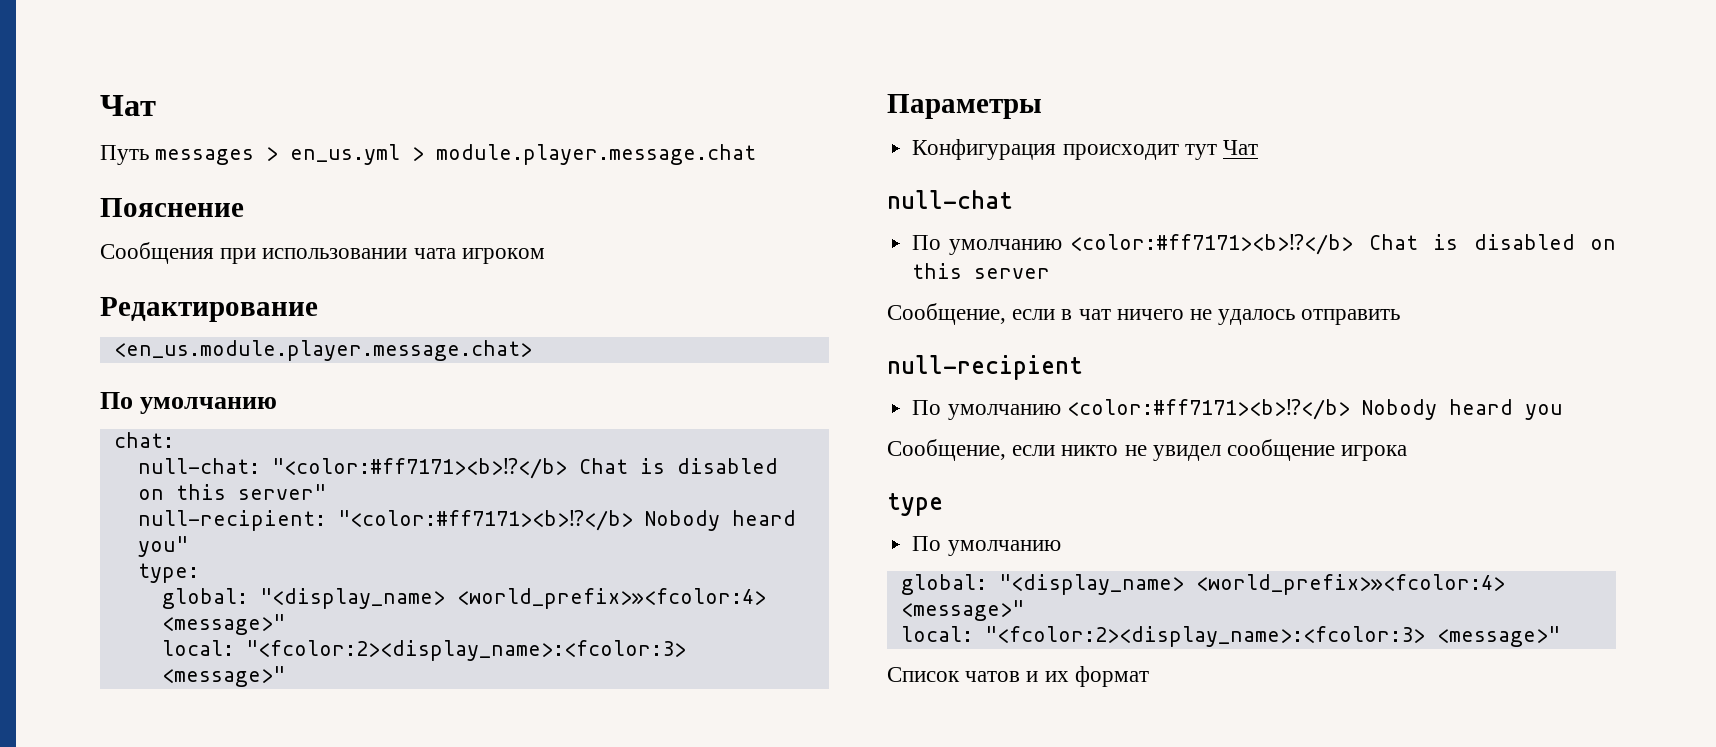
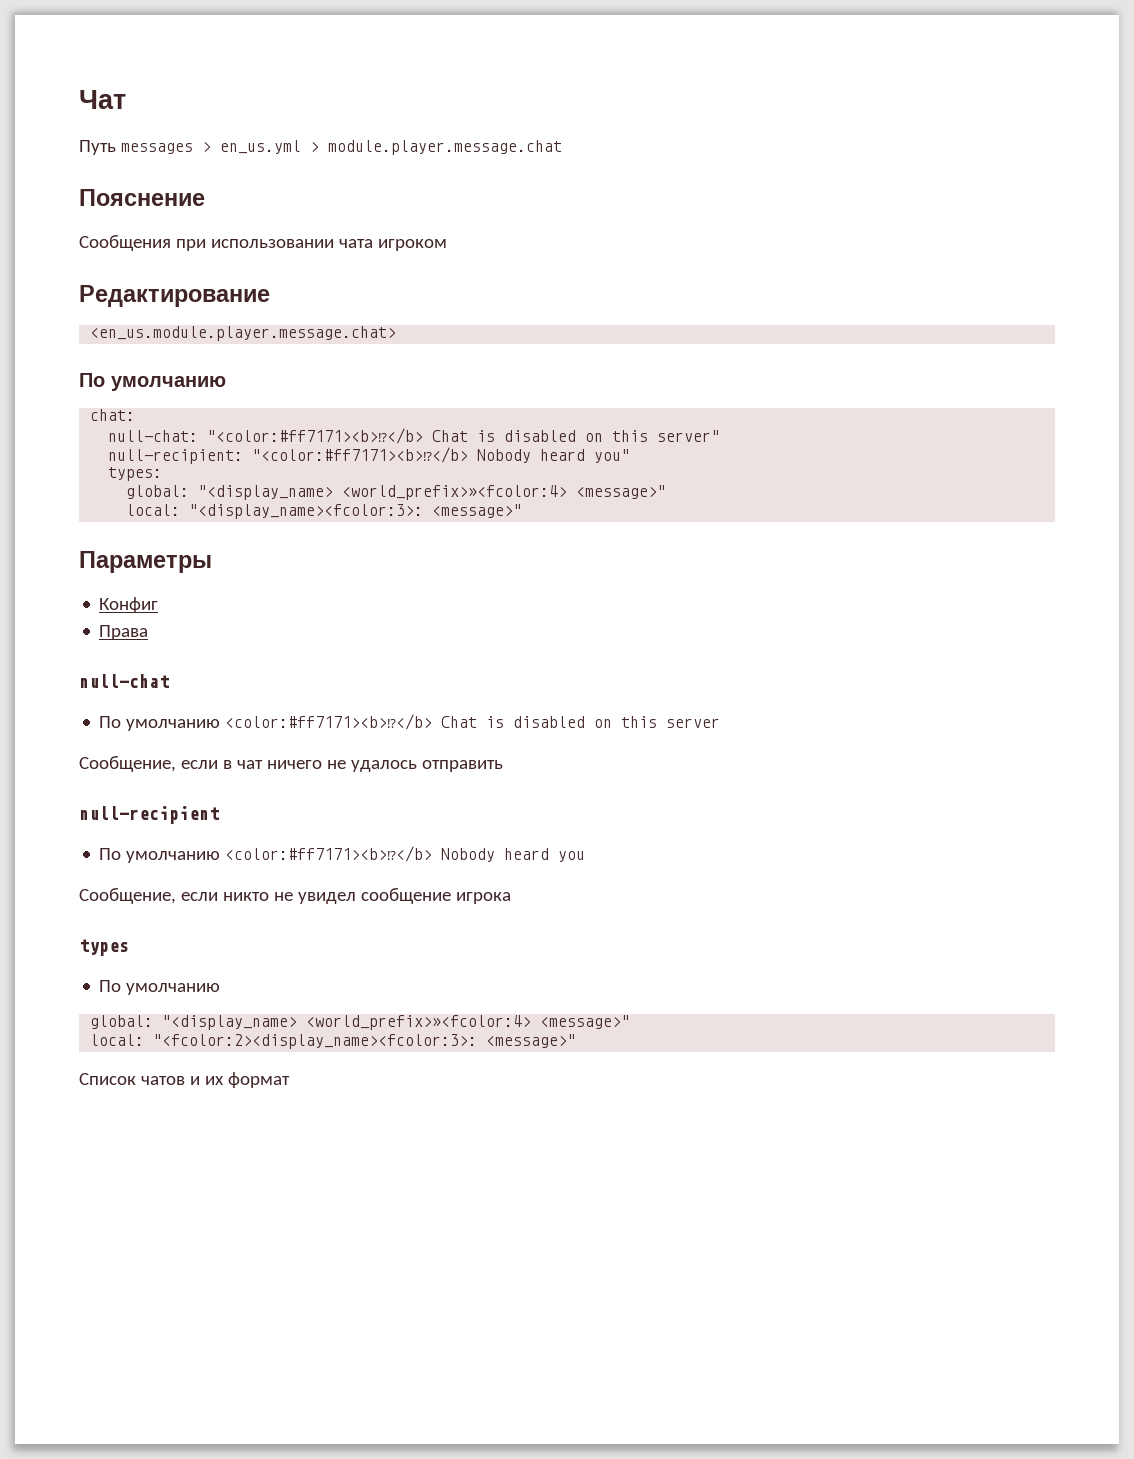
[137,563,199,583] [161,588,766,609] [161,614,285,635] [161,640,686,661] type: // global: "<display_name> <world_prefix>»<fcolor:4> <message>" // local: "<fcolor:2><display_name>:<fcolor:3> -> [108,467,163,481] [126,485,667,500] [126,504,424,519] types: // global: "<display_name> <world_prefix>»<fcolor:4> <message>" // local: "<display_name><fcolor:3>:
[912,139,1258,160] Конфигурация происходит тут Чат -> [99,597,159,613] [99,625,149,640] Конфиг // Права
[887,493,943,516] type -> [79,939,129,956] types
[984,626,1425,647] "<fcolor:2><display_name>:<fcolor:3> -> [153,1034,478,1049] "<fcolor:2><display_name><fcolor:3>:

